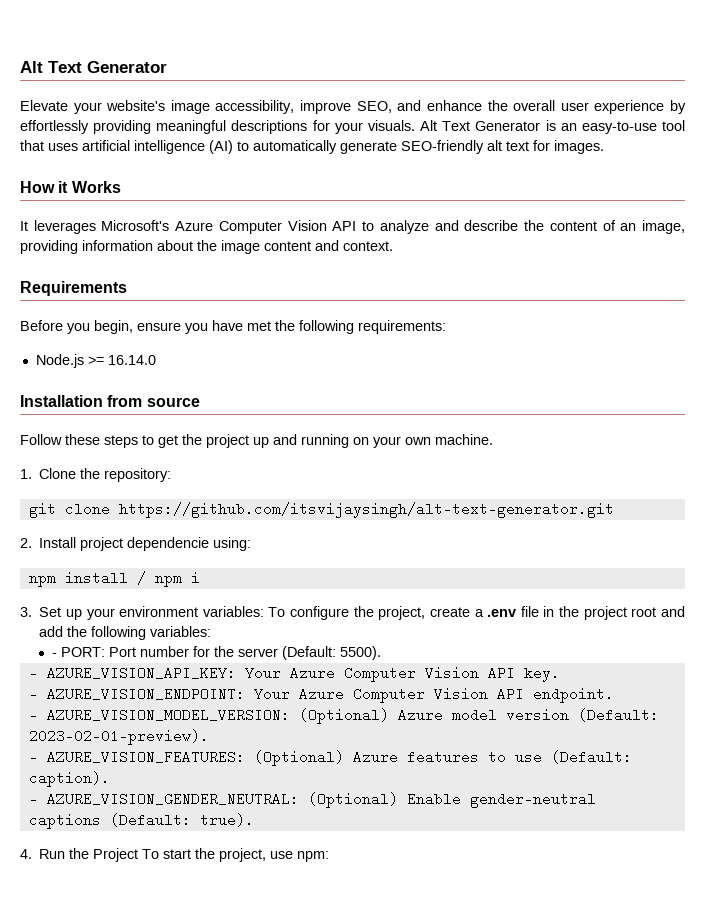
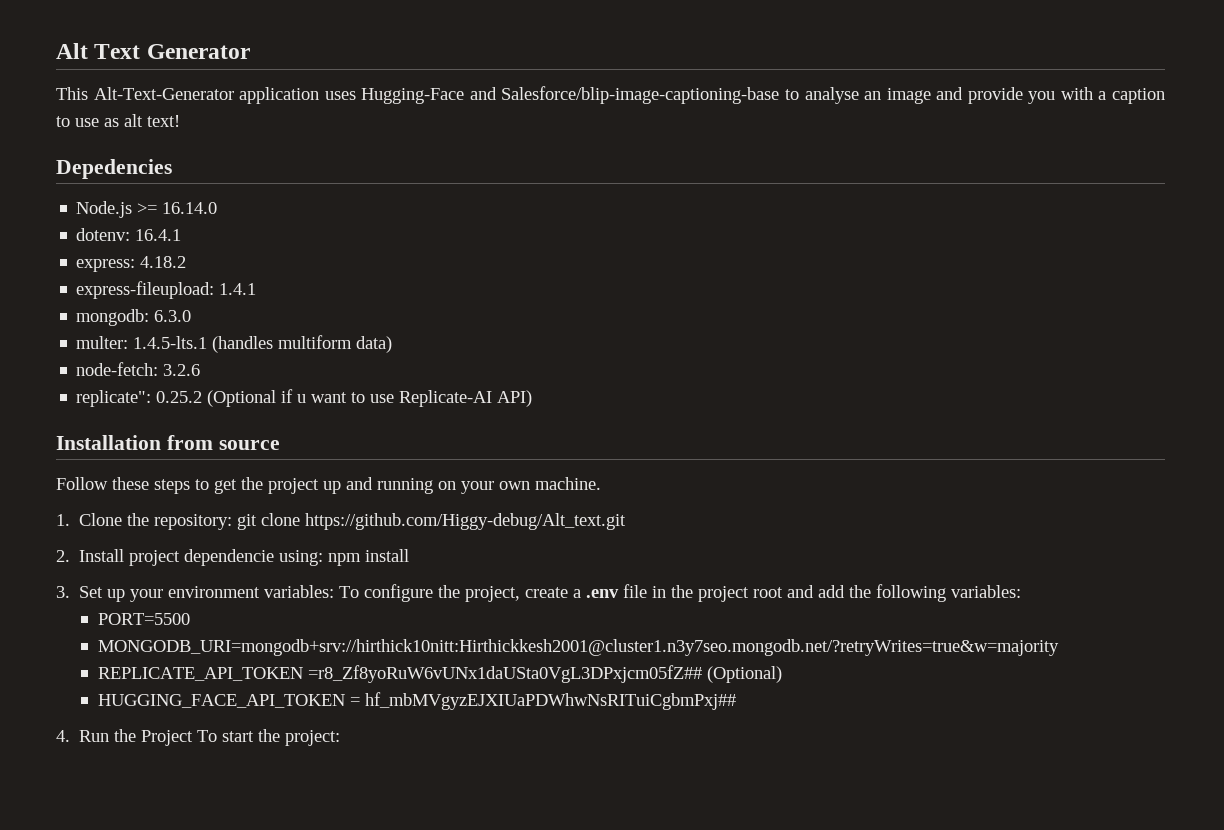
[20,100,687,114] [20,120,685,134] [20,140,604,154] [20,181,121,193] [20,220,686,234] [20,240,393,254] [20,281,127,296] [20,320,446,334] [35,354,156,368] Elevate your website's image accessibility, improve SEO, and enhance the overall user experience by effortlessly providing meaningful descriptions for your visuals. Alt Text Generator is an easy-to-use tool that uses artificial intelligence (AI) to automatically generate SEO-friendly alt text for images. // How it Works // It leverages Microsoft's Azure Computer Vision API to analyze and describe the content of an image, providing information about the image content and context. // Requirements // Before you begin, ensure you have met the following requirements: // Node.js >= 16.14.0 -> [56,86,1165,104] [56,114,180,127] [56,159,172,179] [76,201,218,218] [76,228,182,241] [76,256,187,272] [76,281,257,299] [76,309,192,326] [76,335,393,353] [76,362,201,376] [76,389,533,407] This Alt-Text-Generator application uses Hugging-Face and Salesforce/blip-image-captioning-base to analyse an image and provide you with a caption to use as alt text! // Depedencies // Node.js >= 16.14.0 // dotenv: 16.4.1 // express: 4.18.2 // express-fileupload: 1.4.1 // mongodb: 6.3.0 // multer: 1.4.5-lts.1 (handles multiform data) // node-fetch: 3.2.6 // replicate": 0.25.2 (Optional if u want to use Replicate-AI API)
(172, 475) // -> (233, 522) none
[118,502,614,518] https://github.com/itsvijaysingh/alt-text-generator.git -> [305,513,627,530] https://github.com/Higgy-debug/Alt_text.git
(252, 544) // -> (324, 558) none
[136,571,200,587] / npm i -> (410, 555) none
[51,646,381,660] [28,666,560,682] [28,687,614,703] [28,708,659,724] [28,729,209,745] [28,750,632,766] [28,771,110,787] [28,792,596,808] [28,813,254,829] - PORT: Port number for the server (Default: 5500). // - AZURE_VISION_API_KEY: Your Azure Computer Vision API key. // - AZURE_VISION_ENDPOINT: Your Azure Computer Vision API endpoint. // - AZURE_VISION_MODEL_VERSION: (Optional) Azure model version (Default: 2023-02-01-preview). // - AZURE_VISION_FEATURES: (Optional) Azure features to use (Default: caption). // - AZURE_VISION_GENDER_NEUTRAL: (Optional) Enable gender-neutral captions (Default: true). -> [97,613,190,625] [97,639,1059,656] [97,665,782,683] [97,692,736,710] PORT=5500 // MONGODB_URI=mongodb+srv://hirthick10nitt:Hirthickkesh2001@cluster1.n3y7seo.mongodb.net/?retryWrites=true&w=majority // REPLICATE_API_TOKEN =r8_Zf8yoRuW6vUNx1daUSta0VgL3DPxjcm05fZ## (Optional) // HUGGING_FACE_API_TOKEN = hf_mbMVgyzEJXIUaPDWhwNsRITuiCgbmPxj##
[219,848,330,862] project, use npm: -> [285,730,341,746] project:

